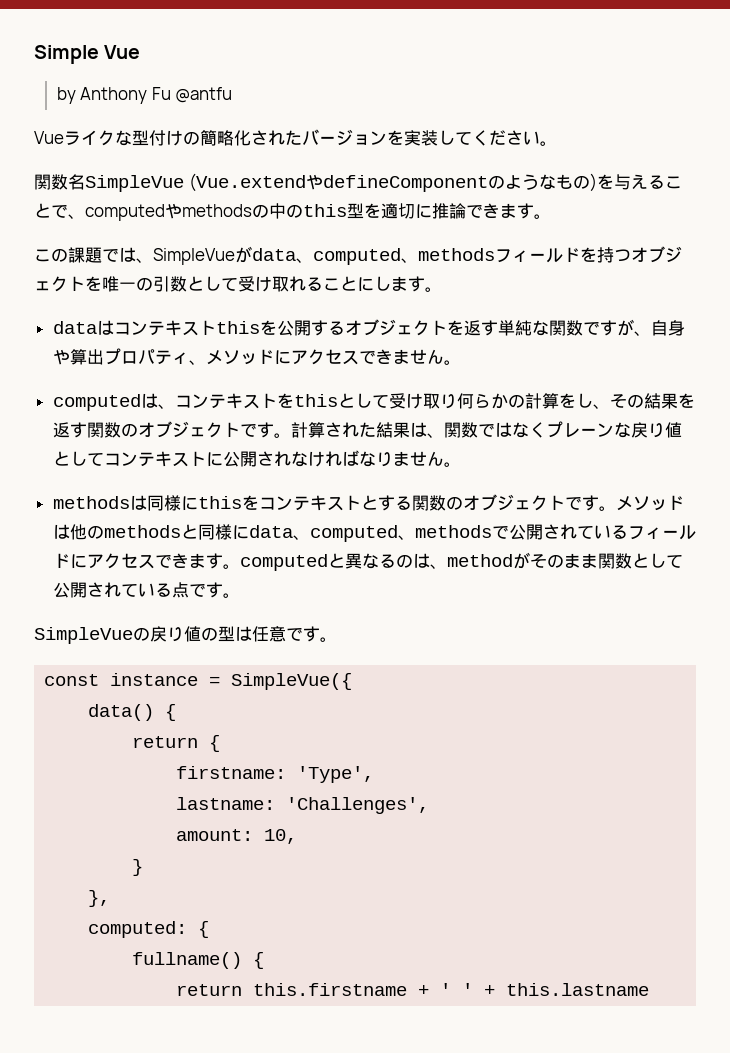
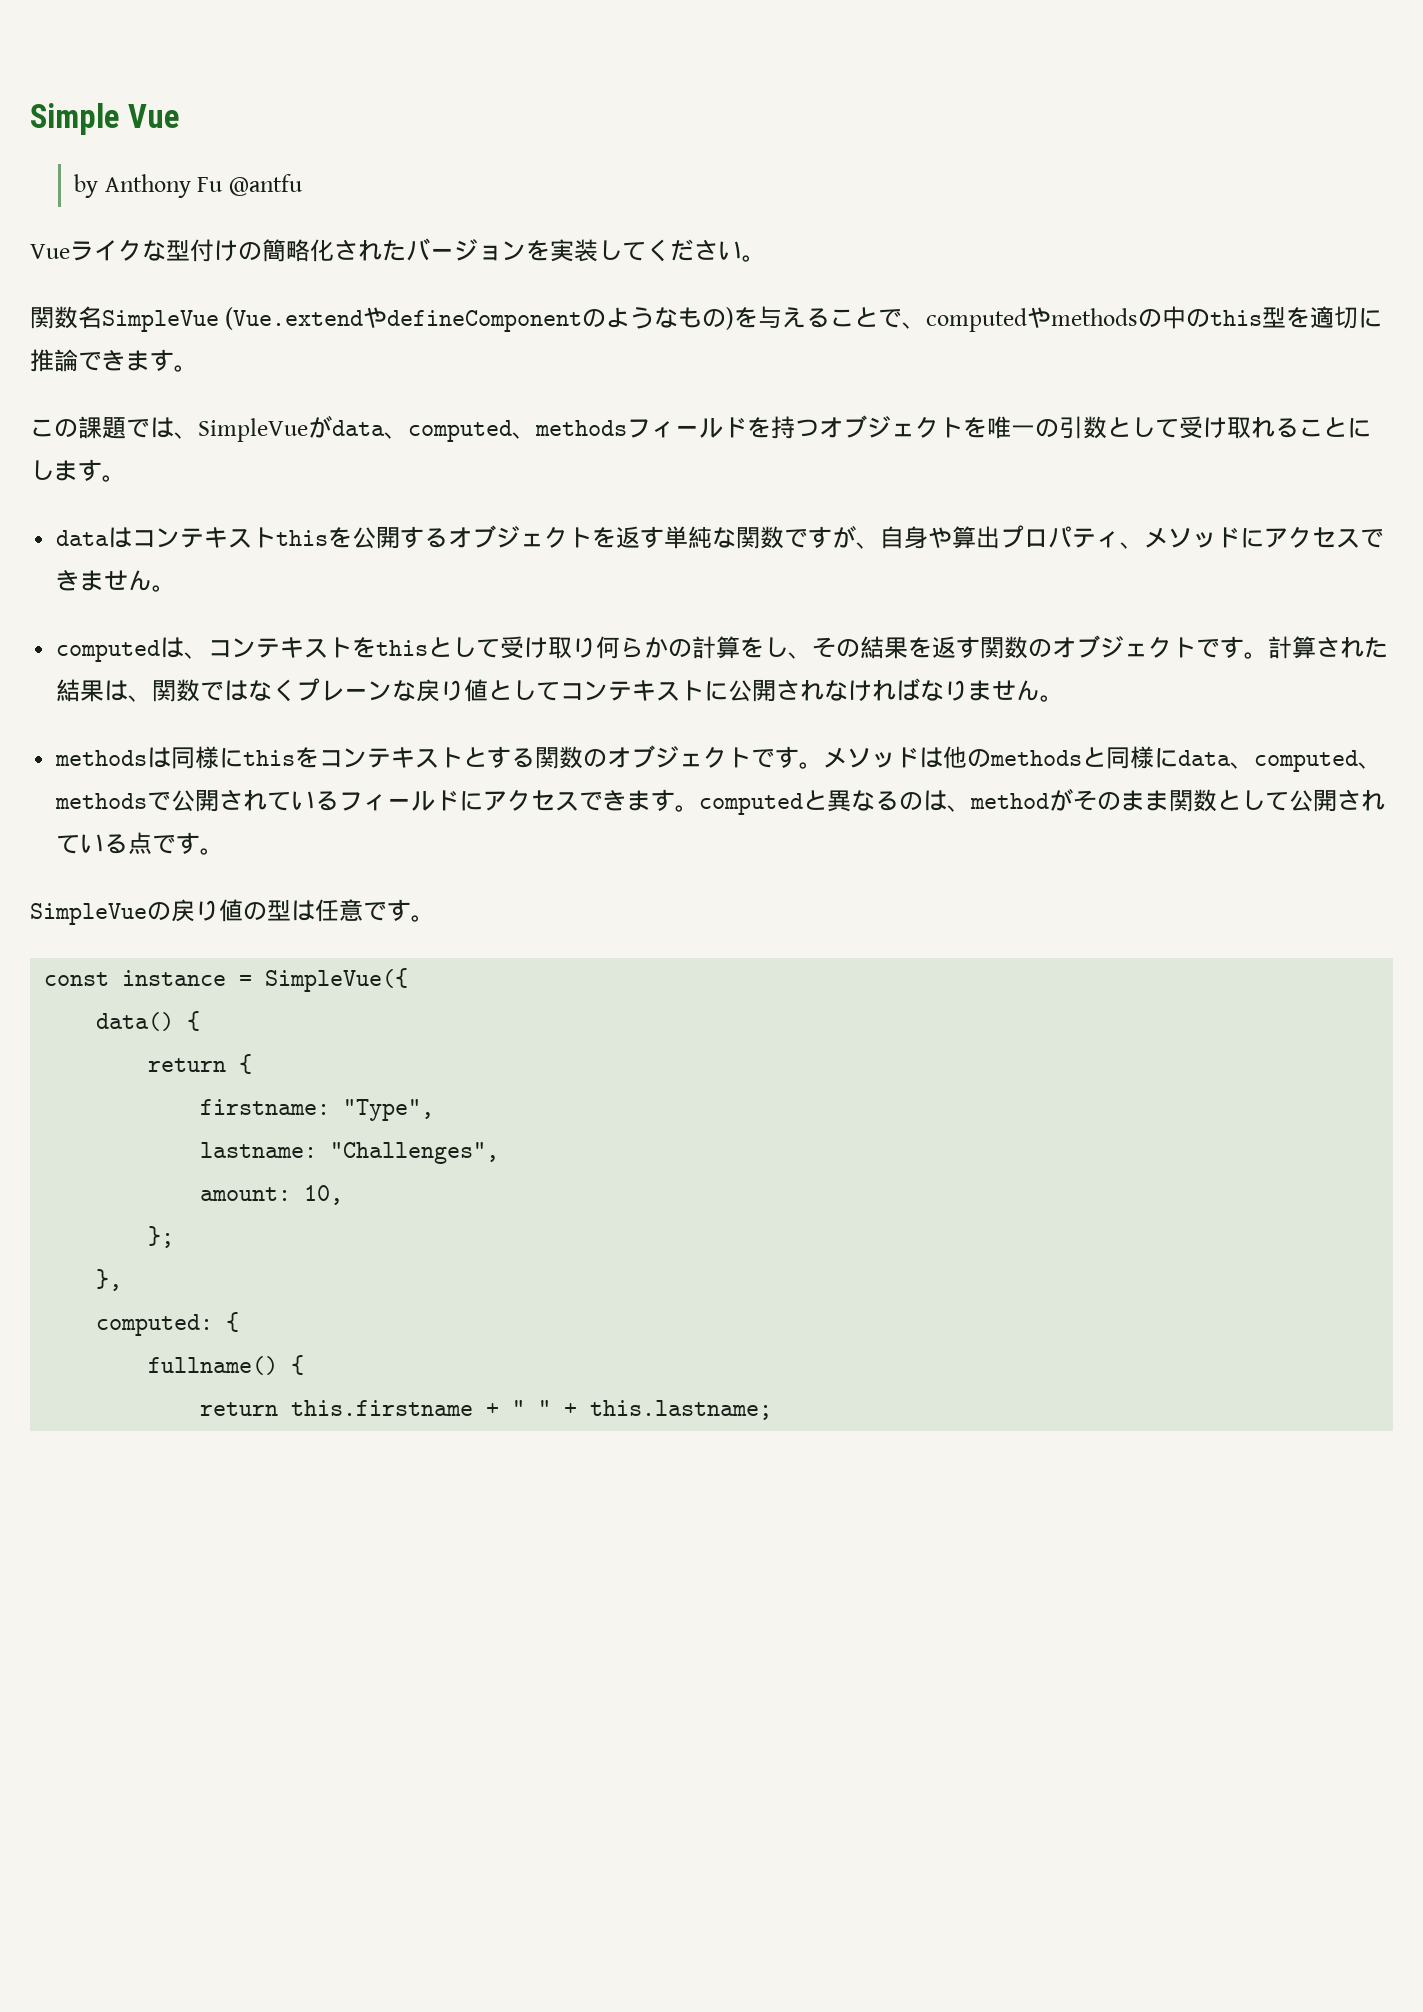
[297,766,375,783] 'Type', -> [343,1099,435,1121] "Type",
[286,797,430,814] 'Challenges', -> [330,1142,500,1164] "Challenges",
[132,859,144,876] } -> [148,1226,175,1248] };
[440,983,650,996] ' ' + this.lastname -> [512,1400,773,1420] " " + this.lastname;

